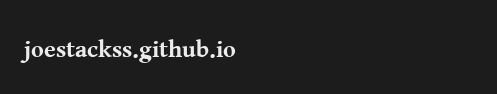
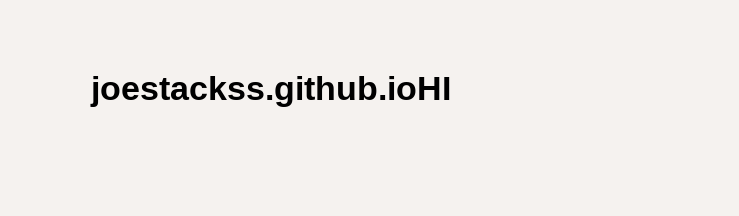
[20,39,236,63] joestackss.github.io -> [90,76,451,107] joestackss.github.ioHI

